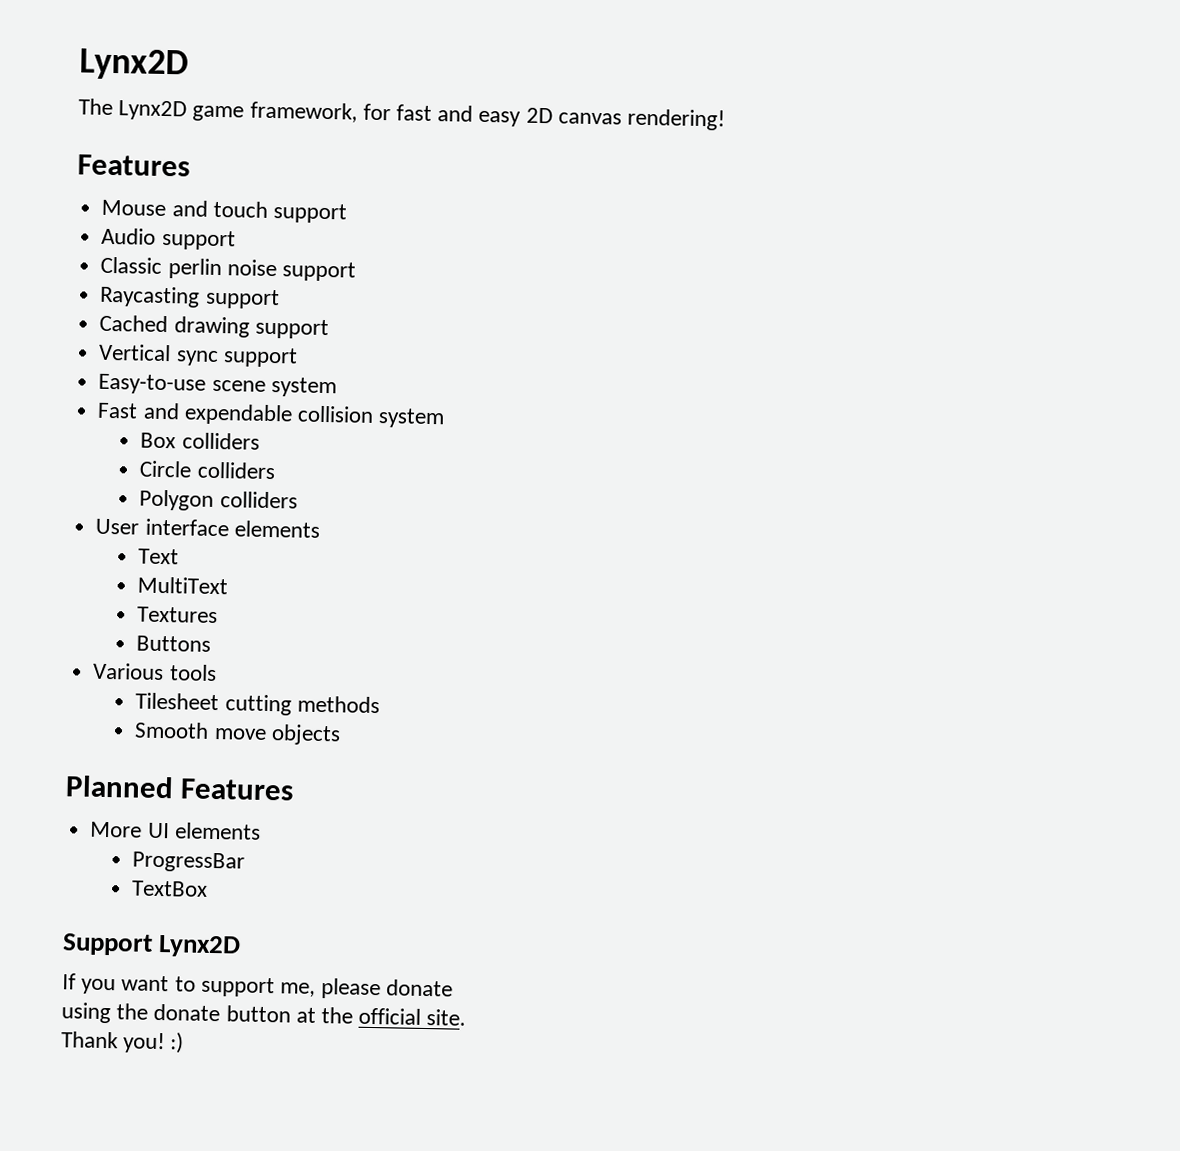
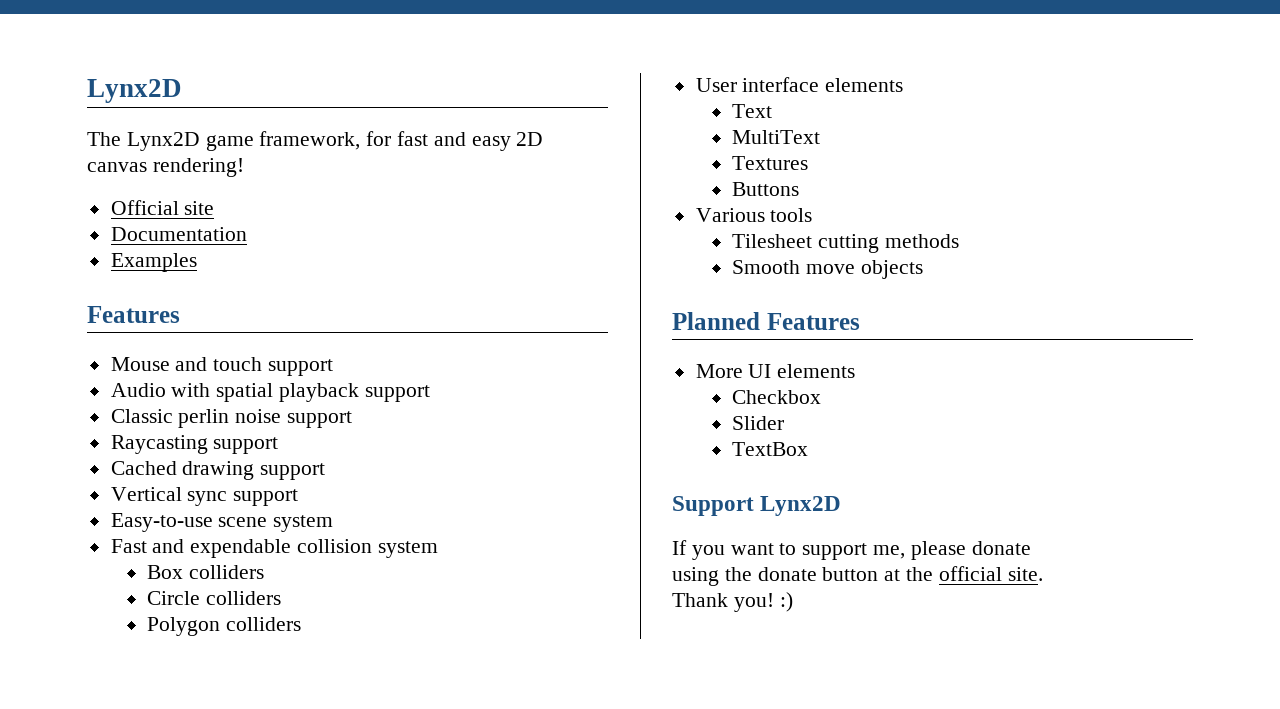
(726, 119) none -> [110,200,215,215] [110,227,247,241] [110,253,197,272] // Official site // Documentation // Examples
(157, 236) none -> [171,383,360,402] with spatial playback
[132,851,246,873] ProgressBar -> [732,390,822,404] [732,416,785,430] Checkbox // Slider

